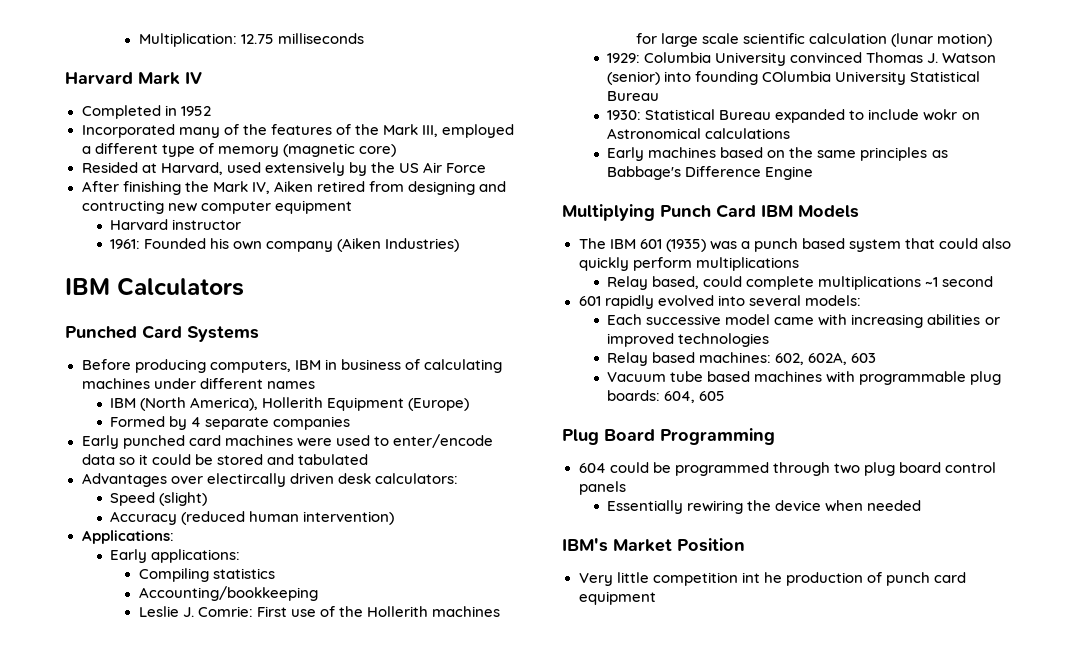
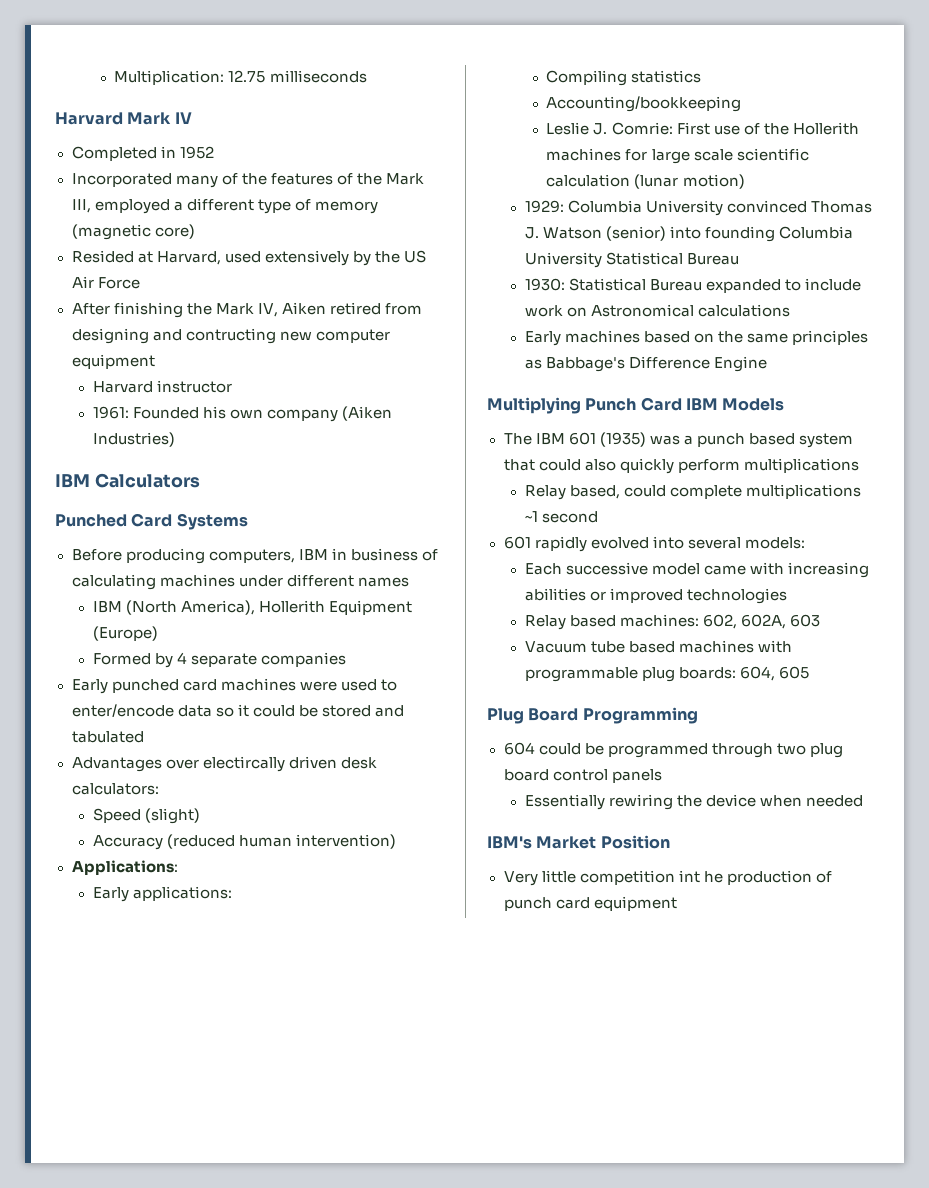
[762,71,832,82] COlumbia -> [779,226,854,239] Columbia
[923,109,958,121] wokr -> [524,305,563,317] work

